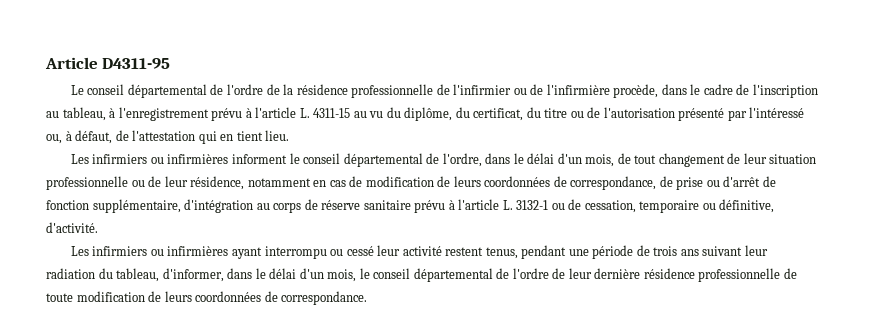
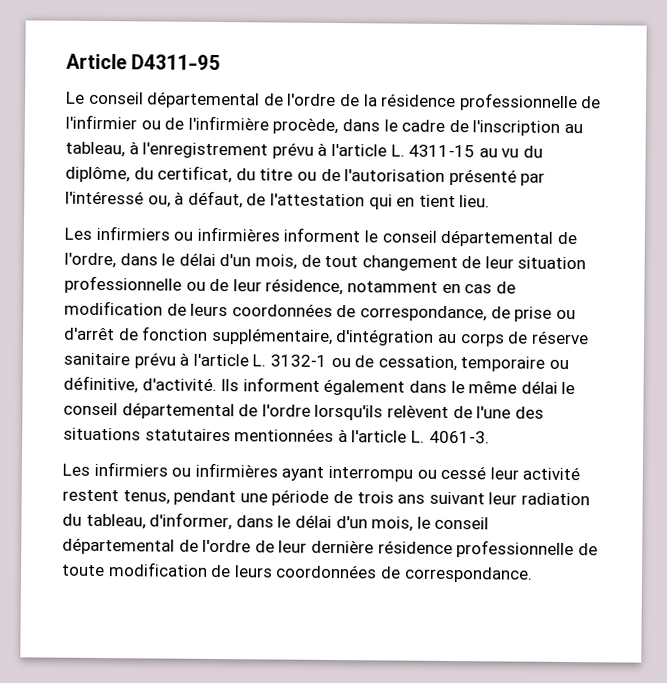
(98, 227) none -> [220,377,576,396] [63,402,544,421] [63,427,490,444] Ils informent également dans le même délai le conseil départemental de l'ordre lorsqu'ils relèvent de l'une des situations statutaires mentionnées à l'article L. 4061-3.

